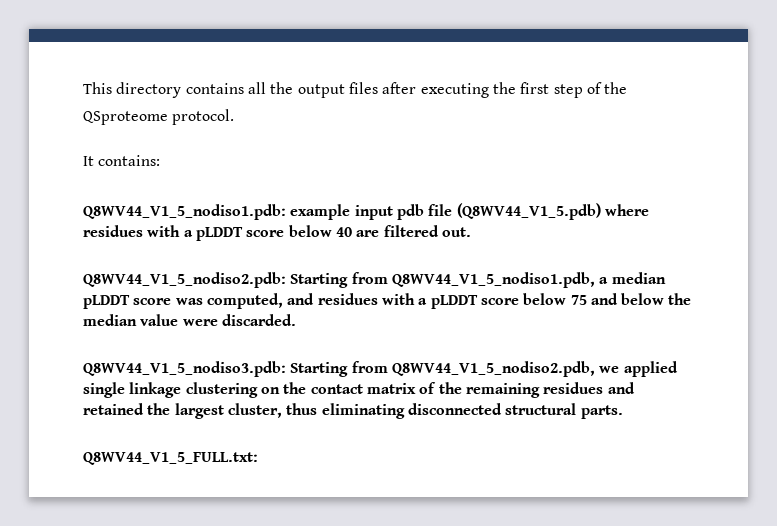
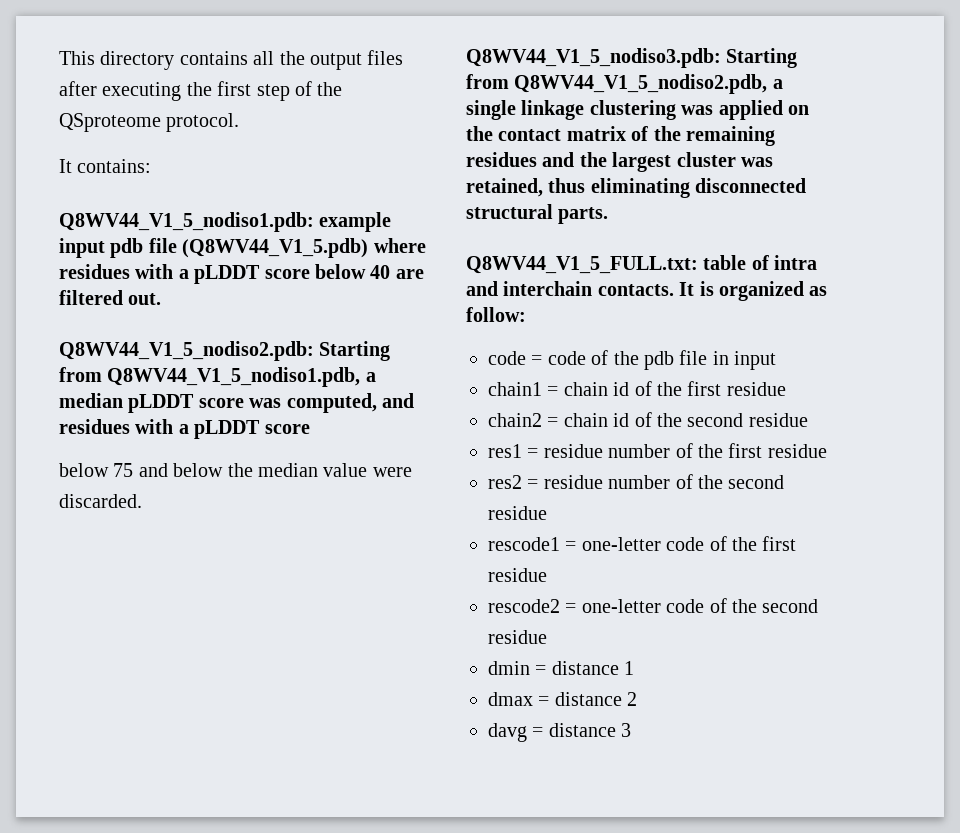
(519, 301) none -> (310, 429) //
[599,361,678,377] we applied -> [772,79,783,89] a
(258, 390) none -> [681,100,783,120] was applied
[83,403,144,415] retained -> (575, 159) none
[227,403,282,418] cluster, -> [676,152,773,167] [466,178,543,197] cluster was retained,
(258, 458) none -> [703,255,818,270] [466,281,828,301] [466,307,526,322] [488,350,777,370] [488,381,786,396] [488,412,808,427] [488,443,827,458] [488,474,785,489] [488,506,547,520] [488,536,797,551] [488,568,547,582] [488,598,819,613] [488,630,547,644] [488,661,635,675] [488,692,638,706] [488,723,632,742] table of intra and interchain contacts. It is organized as follow: // code = code of the pdb file in input // chain1 = chain id of the first residue // chain2 = chain id of the second residue // res1 = residue number of the first residue // res2 = residue number of the second residue // rescode1 = one-letter code of the first residue // rescode2 = one-letter code of the second residue // dmin = distance 1 // dmax = distance 2 // davg = distance 3

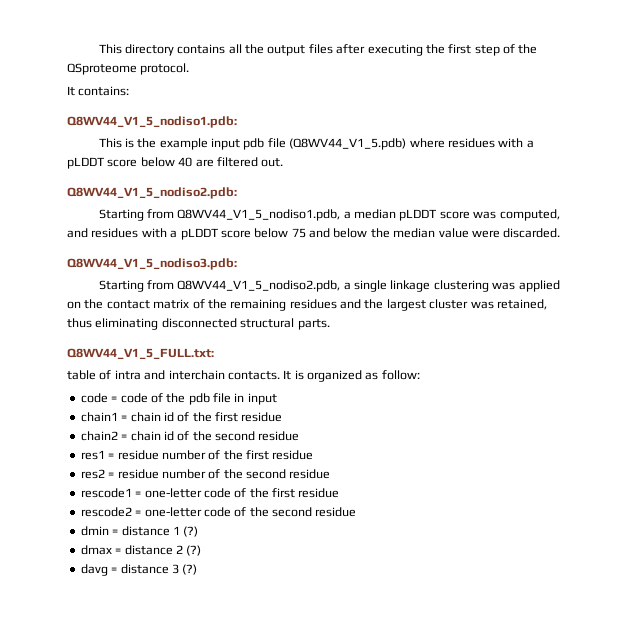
(314, 222) none -> [98,138,157,148] // This is the
(314, 351) none -> (237, 193) //
(310, 429) // -> (251, 234) none
(721, 58) none -> (237, 264) //
(698, 265) none -> (214, 354) //
(635, 668) none -> [183,526,199,537] (?)
(638, 699) none -> [186,545,202,556] (?)
(632, 730) none -> [182,564,198,575] (?)

